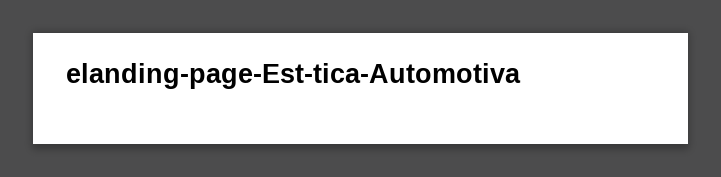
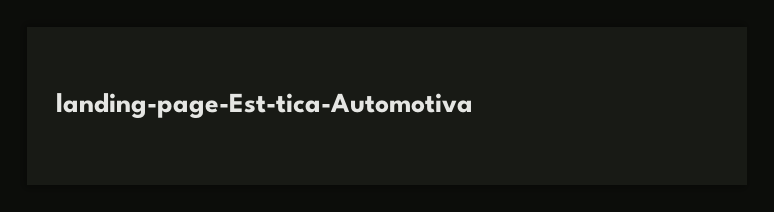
[66,63,521,89] elanding-page-Est-tica-Automotiva -> [56,93,473,119] landing-page-Est-tica-Automotiva

